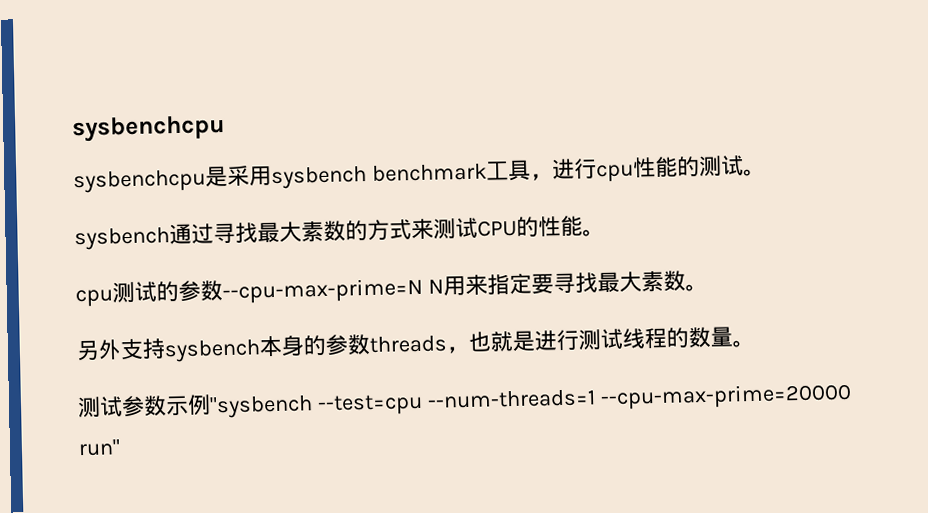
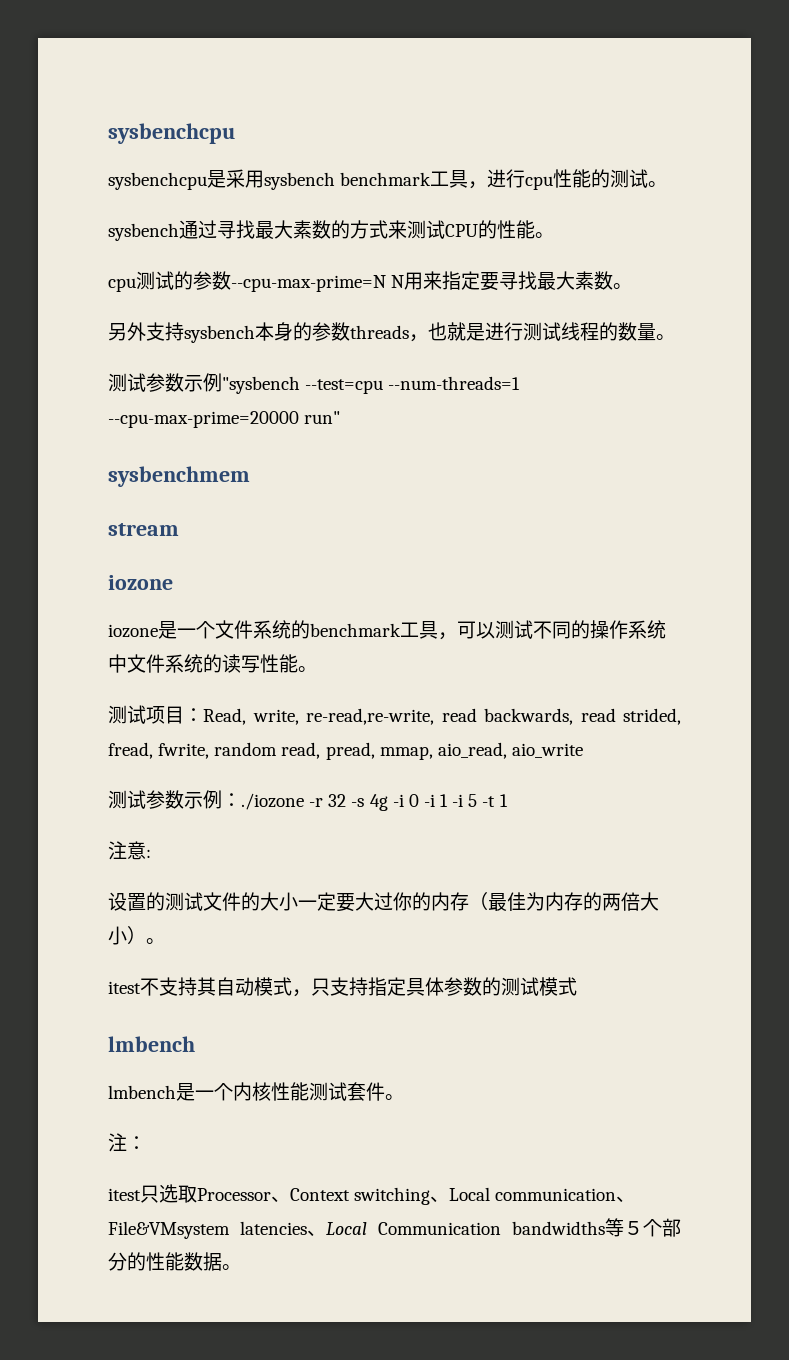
(121, 448) none -> [108,466,250,487] [108,523,179,536] [108,575,173,590] [108,620,666,640] [108,654,317,673] [108,705,681,725] [108,742,583,760] [108,790,508,811] [108,841,151,860] [108,892,659,912] [108,926,165,945] [108,977,577,997] [108,1036,195,1052] [108,1082,404,1101] [108,1133,146,1152] [108,1184,636,1205] [108,1218,681,1239] [108,1252,241,1271] // sysbenchmem // stream // iozone // iozone是一个文件系统的benchmark工具，可以测试不同的操作系统中文件系统的读写性能。 // 测试项目：Read, write, re-read,re-write, read backwards, read strided, fread, fwrite, random read, pread, mmap, aio_read, aio_write // 测试参数示例：./iozone -r 32 -s 4g -i 0 -i 1 -i 5 -t 1 // 注意: // 设置的测试文件的大小一定要大过你的内存（最佳为内存的两倍大小）。 // itest不支持其自动模式，只支持指定具体参数的测试模式 // lmbench // lmbench是一个内核性能测试套件。 // 注： // itest只选取Processor、Context switching、Local communication、File&VMsystem latencies、Local Communication bandwidths等５个部分的性能数据。

